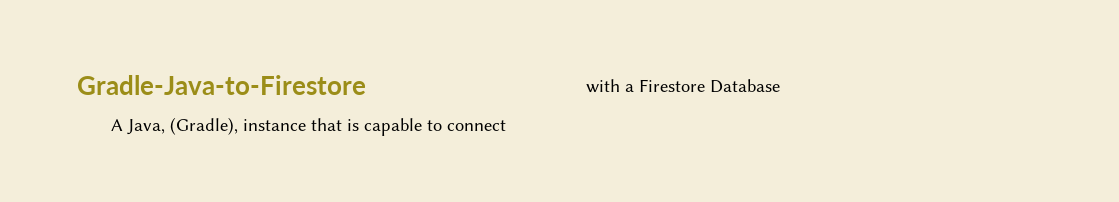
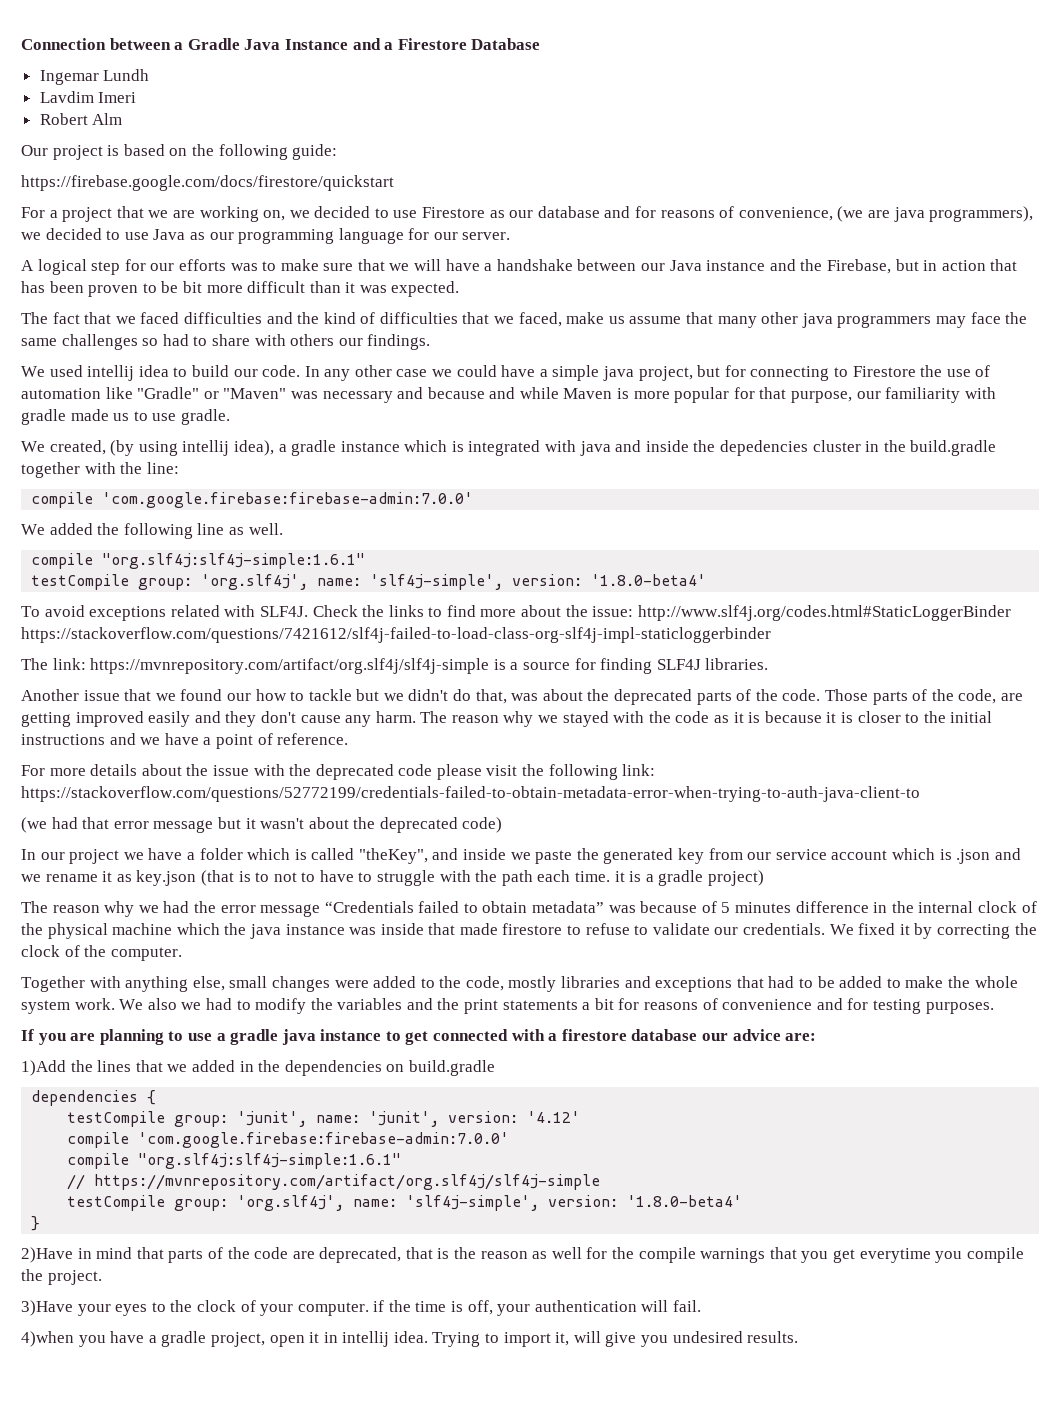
[77,75,366,95] [111,117,507,136] [586,79,780,93] Gradle-Java-to-Firestore // A Java, (Gradle), instance that is capable to connect with a Firestore Database -> [21,38,541,50] [39,69,150,85] [39,91,137,103] [39,113,123,125] [21,144,338,160] [21,175,394,191] [21,206,1034,222] [21,228,511,244] [21,259,1018,275] [21,281,460,297] [21,312,1028,328] [21,334,431,350] [21,365,991,381] [21,387,996,403] [21,409,230,425] [21,440,997,456] [21,462,179,478] [31,492,474,508] [21,523,283,539] [31,553,366,569] [31,574,707,590] [21,605,1011,621] [21,627,771,643] [21,658,769,674] [21,689,1023,705] [21,711,993,727] [21,733,349,749] [21,764,656,780] [21,786,920,802] [21,817,503,833] [21,848,1021,864] [21,870,764,886] [21,901,1037,917] [21,923,1037,939] [21,945,182,961] [21,976,1018,992] [21,998,994,1014] [21,1029,817,1045] [21,1060,495,1076] [31,1090,157,1106] [67,1111,581,1127] [67,1132,510,1148] [67,1153,402,1169] [67,1174,601,1190] [67,1195,743,1211] [31,1216,41,1231] [21,1247,1024,1263] [21,1269,102,1285] [21,1300,702,1316] [21,1331,799,1347] Connection between a Gradle Java Instance and a Firestore Database // Ingemar Lundh // Lavdim Imeri // Robert Alm // Our project is based on the following guide: // https://firebase.google.com/docs/firestore/quickstart // For a project that we are working on, we decided to use Firestore as our database and for reasons of convenience, (we are java programmers), we decided to use Java as our programming language for our server. // A logical step for our efforts was to make sure that we will have a handshake between our Java instance and the Firebase, but in action that has been proven to be bit more difficult than it was expected. // The fact that we faced difficulties and the kind of difficulties that we faced, make us assume that many other java programmers may face the same challenges so had to share with others our findings. // We used intellij idea to build our code. In any other case we could have a simple java project, but for connecting to Firestore the use of automation like "Gradle" or "Maven" was necessary and because and while Maven is more popular for that purpose, our familiarity with gradle made us to use gradle. // We created, (by using intellij idea), a gradle instance which is integrated with java and inside the depedencies cluster in the build.gradle together with the line: // compile 'com.google.firebase:firebase-admin:7.0.0' // We added the following line as well. // compile "org.slf4j:slf4j-simple:1.6.1" // testCompile group: 'org.slf4j', name: 'slf4j-simple', version: '1.8.0-beta4' // To avoid exceptions related with SLF4J. Check the links to find more about the issue: http://www.slf4j.org/codes.html#StaticLoggerBinder https://stackoverflow.com/questions/7421612/slf4j-failed-to-load-class-org-slf4j-impl-staticloggerbinder // The link: https://mvnrepository.com/artifact/org.slf4j/slf4j-simple is a source for finding SLF4J libraries. // Another issue that we found our how to tackle but we didn't do that, was about the deprecated parts of the code. Those parts of the code, are getting improved easily and they don't cause any harm. The reason why we stayed with the code as it is because it is closer to the initial instructions and we have a point of reference. // For more details about the issue with the deprecated code please visit the following link: https://stackoverflow.com/questions/52772199/credentials-failed-to-obtain-metadata-error-when-trying-to-auth-java-client-to // (we had that error message but it wasn't about the deprecated code) // In our project we have a folder which is called "theKey", and inside we paste the generated key from our service account which is .json and we rename it as key.json (that is to not to have to struggle with the path each time. it is a gradle project) // The reason why we had the error message “Credentials failed to obtain metadata” was because of 5 minutes difference in the internal clock of the physical machine which the java instance was inside that made firestore to refuse to validate our credentials. We fixed it by correcting the clock of the computer. // Together with anything else, small changes were added to the code, mostly libraries and exceptions that had to be added to make the whole system work. We also we had to modify the variables and the print statements a bit for reasons of convenience and for testing purposes. // If you are planning to use a gradle java instance to get connected with a firestore database our advice are: // 1)Add the lines that we added in the dependencies on build.gradle // dependencies { // testCompile group: 'junit', name: 'junit', version: '4.12' // compile 'com.google.firebase:firebase-admin:7.0.0' // compile "org.slf4j:slf4j-simple:1.6.1" // // https://mvnrepository.com/artifact/org.slf4j/slf4j-simple // testCompile group: 'org.slf4j', name: 'slf4j-simple', version: '1.8.0-beta4' // } // 2)Have in mind that parts of the code are deprecated, that is the reason as well for the compile warnings that you get everytime you compile the project. // 3)Have your eyes to the clock of your computer. if the time is off, your authentication will fail. // 4)when you have a gradle project, open it in intellij idea. Trying to import it, will give you undesired results.

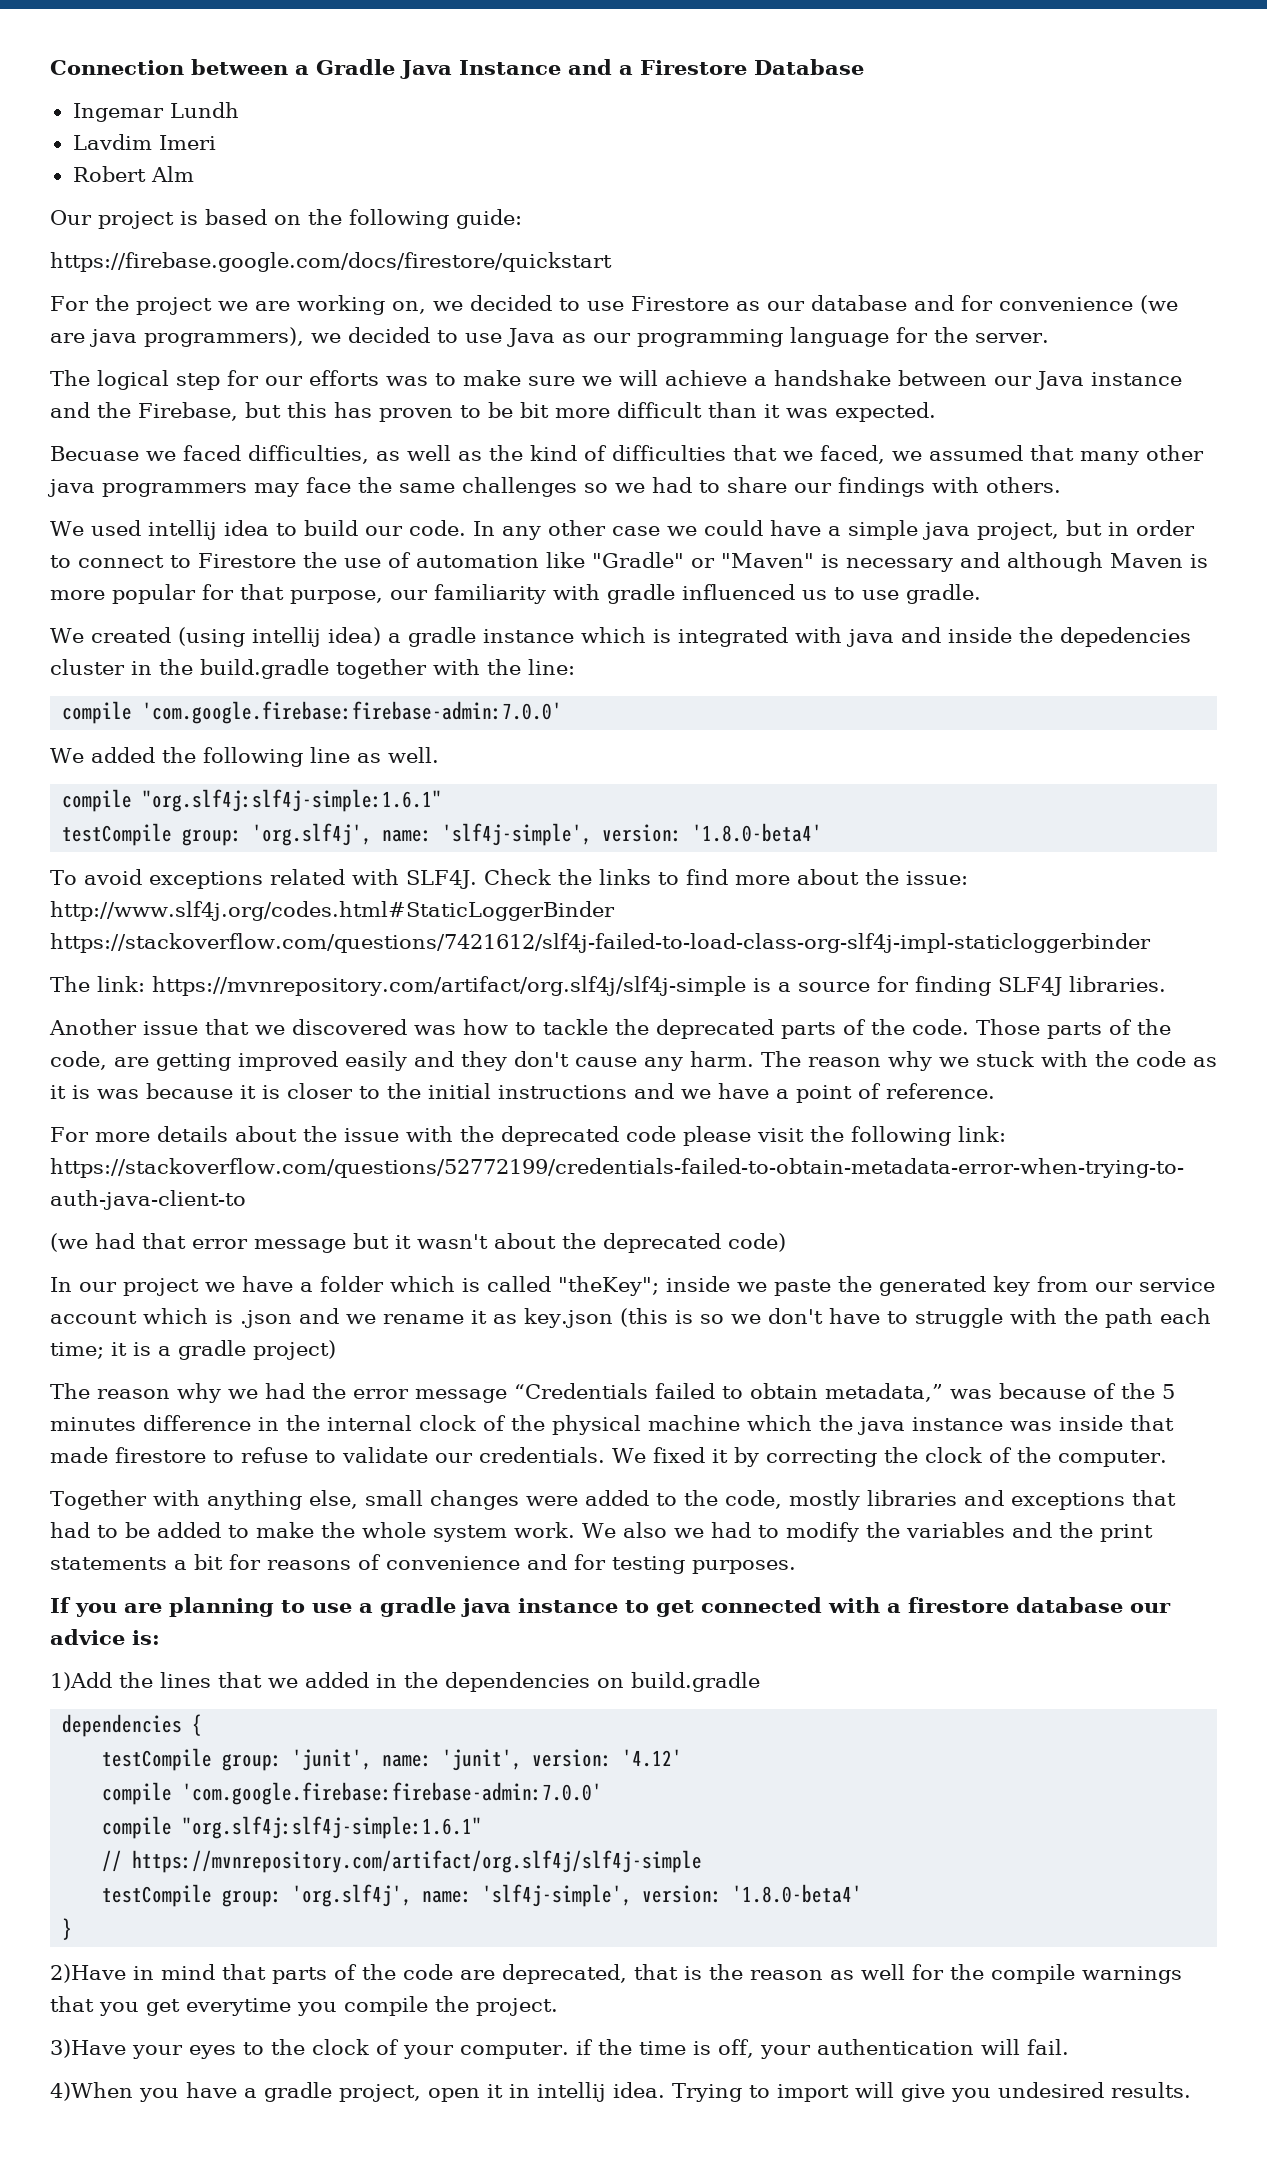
[49,206,144,222] a project that -> [94,295,212,315] the project
[660,206,833,221] reasons of convenience, -> [998,297,1133,311] convenience
[433,232,458,240] our -> [934,327,968,343] the
[21,260,34,271] A -> [50,370,90,386] The
[357,259,385,271] that -> (575, 381) none
[445,259,480,271] have -> [665,370,747,386] achieve
[923,259,1018,271] [21,281,84,293] in action that has been -> [287,402,372,418] this has
[21,312,293,324] The fact that we faced difficulties and -> [50,445,482,464] Becuase we faced difficulties, as well as
[566,312,682,324] make us assume -> [892,445,1023,461] we assumed
(159, 342) none -> [615,483,645,493] we
[254,334,431,350] with others our findings. -> [794,477,1061,497] our findings with others.
[724,365,830,381] for connecting -> [1107,520,1195,536] [50,555,164,568] in order to connect
[290,391,318,399] was -> [821,554,839,568] is
[427,387,559,399] because and while -> [1007,552,1103,572] although
[70,409,109,421] made -> [682,584,795,600] influenced
[49,440,274,456] created, (by using intellij idea), -> [90,627,381,647] created (using intellij idea)
[180,689,251,701] found our -> [292,1019,456,1035] discovered was
[356,689,583,704] but we didn't do that, was about -> (608, 1027) none
[562,711,609,727] stayed -> [976,1051,1034,1067] stuck
(761, 717) none -> [97,1089,139,1099] was
[358,848,459,864] "theKey", and -> [558,1276,659,1296] "theKey";
[200,870,316,886] (that is to not to -> [619,1308,823,1327] (this is so we don't
[575,871,611,882] time. -> [50,1342,104,1359] time;
[532,901,605,913] metadata” -> [825,1383,943,1402] metadata,”
(717, 907) none -> [1121,1383,1155,1399] the
[785,1033,817,1041] are: -> [132,1630,160,1645] is:
[21,1331,74,1347] 4)when -> [50,2082,133,2101] 4)When
[555,1332,570,1346] it, -> (849, 2093) none

